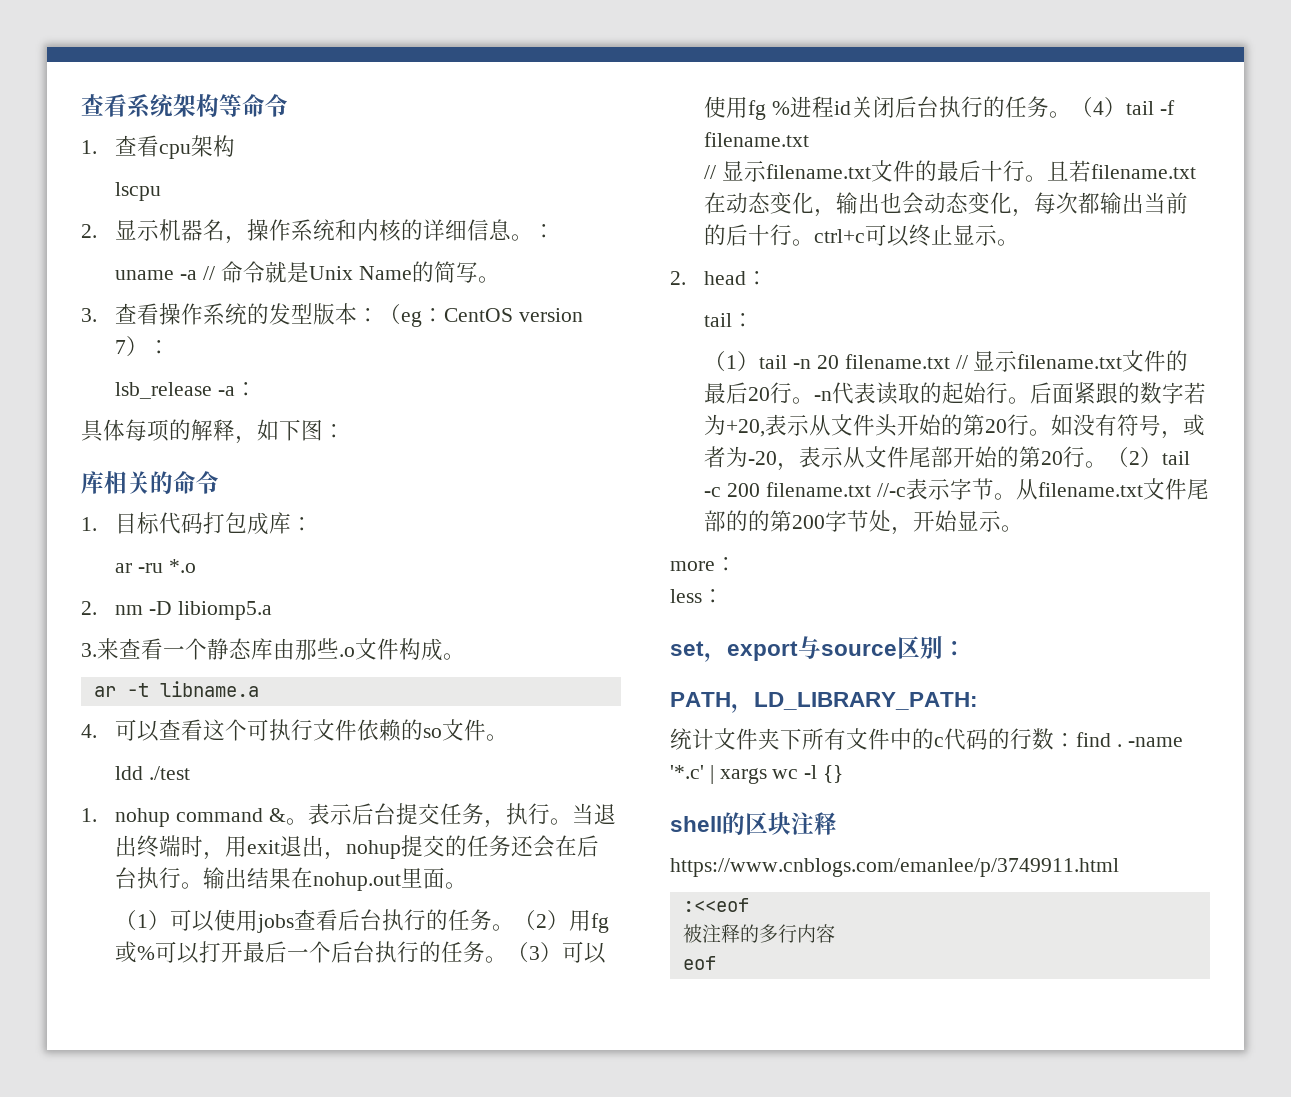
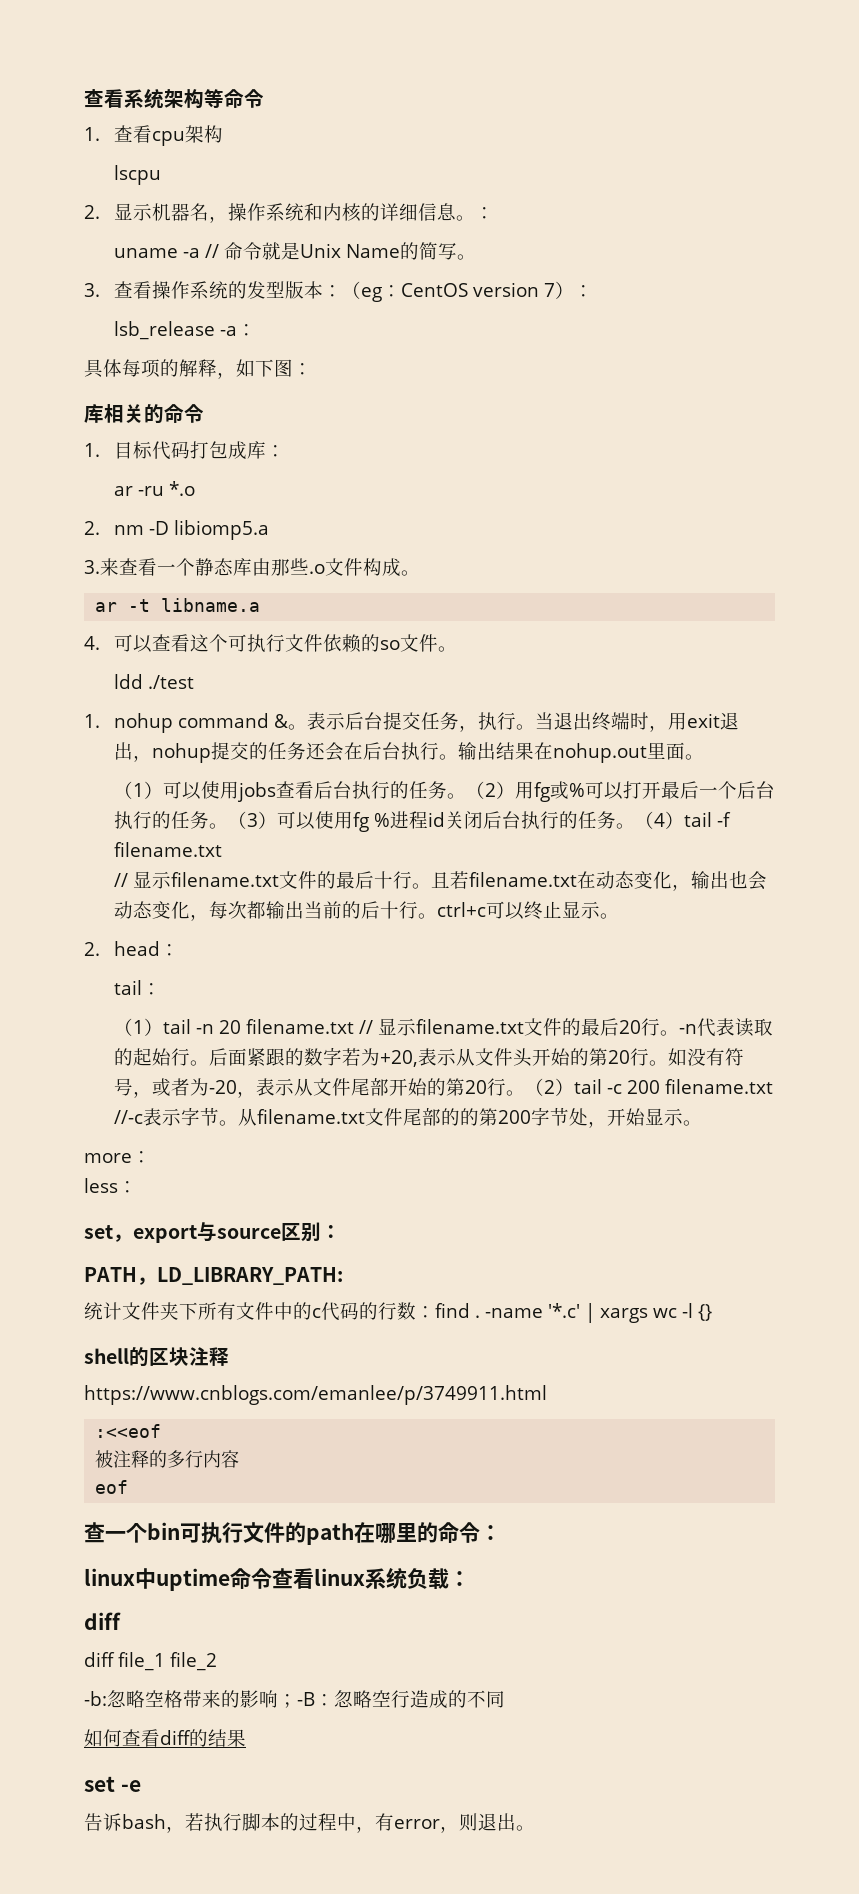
(716, 963) none -> [84,1522,501,1545] [84,1567,470,1591] [84,1612,121,1630] [84,1652,217,1671] [84,1690,505,1709] [84,1729,246,1747] [84,1776,141,1792] [84,1813,535,1833] // 查一个bin可执行文件的path在哪里的命令： // linux中uptime命令查看linux系统负载： // diff // diff file_1 file_2 // -b:忽略空格带来的影响；-B：忽略空行造成的不同 // 如何查看diff的结果 // set -e // 告诉bash，若执行脚本的过程中，有error，则退出。

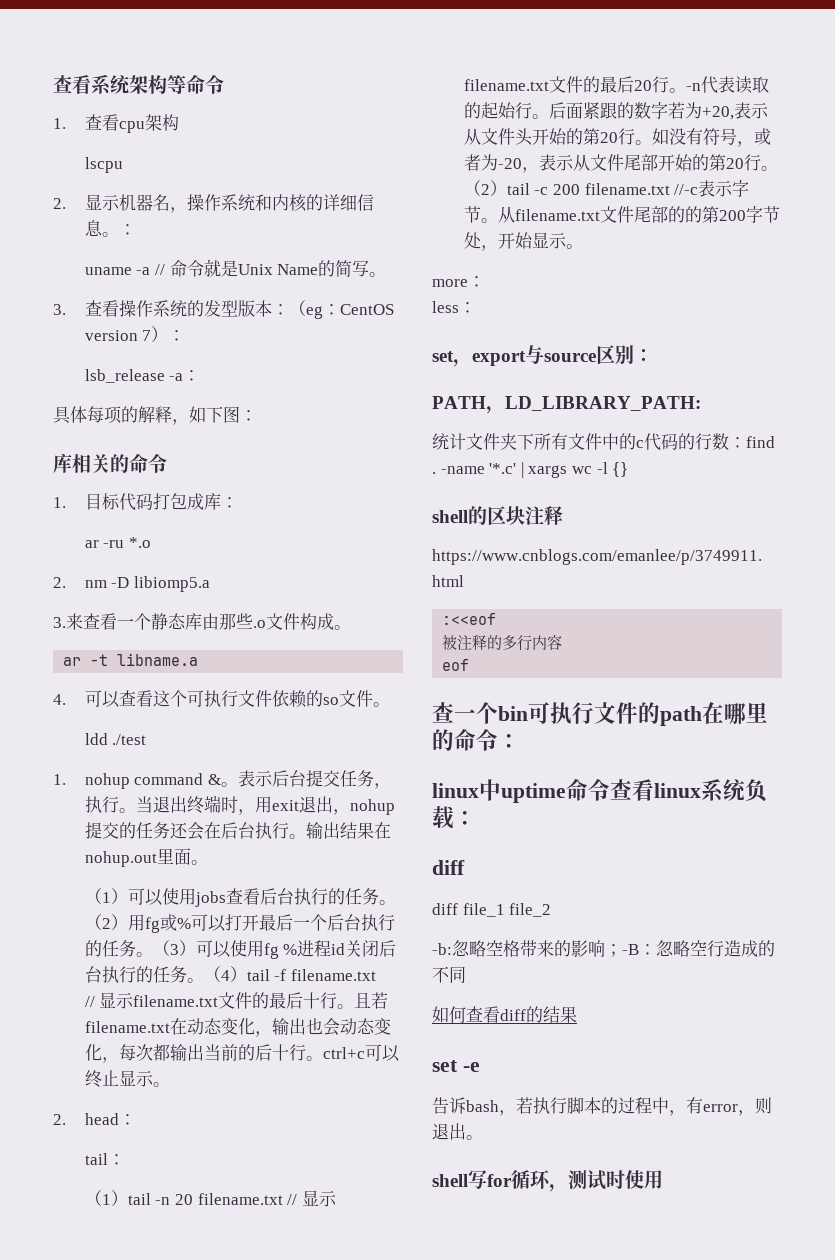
(535, 1828) none -> [432,1170,663,1192] // shell写for循环，测试时使用

